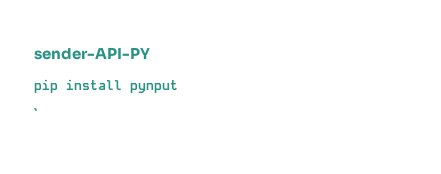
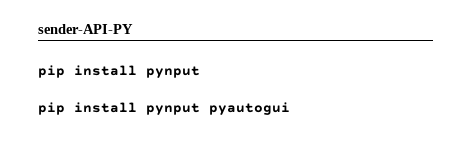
[34,108,38,118] ` -> [38,102,290,115] pip install pynput pyautogui

